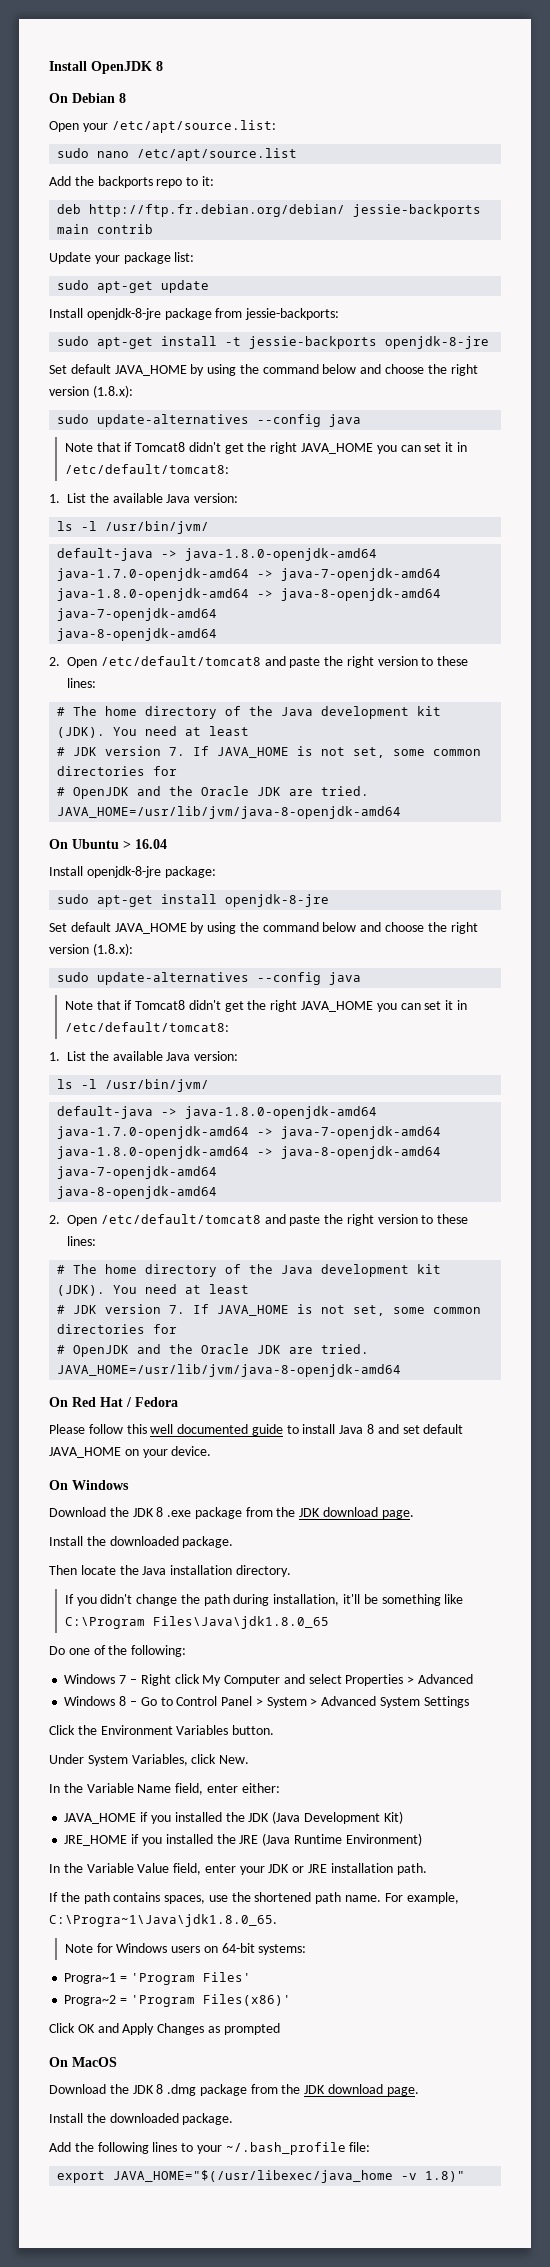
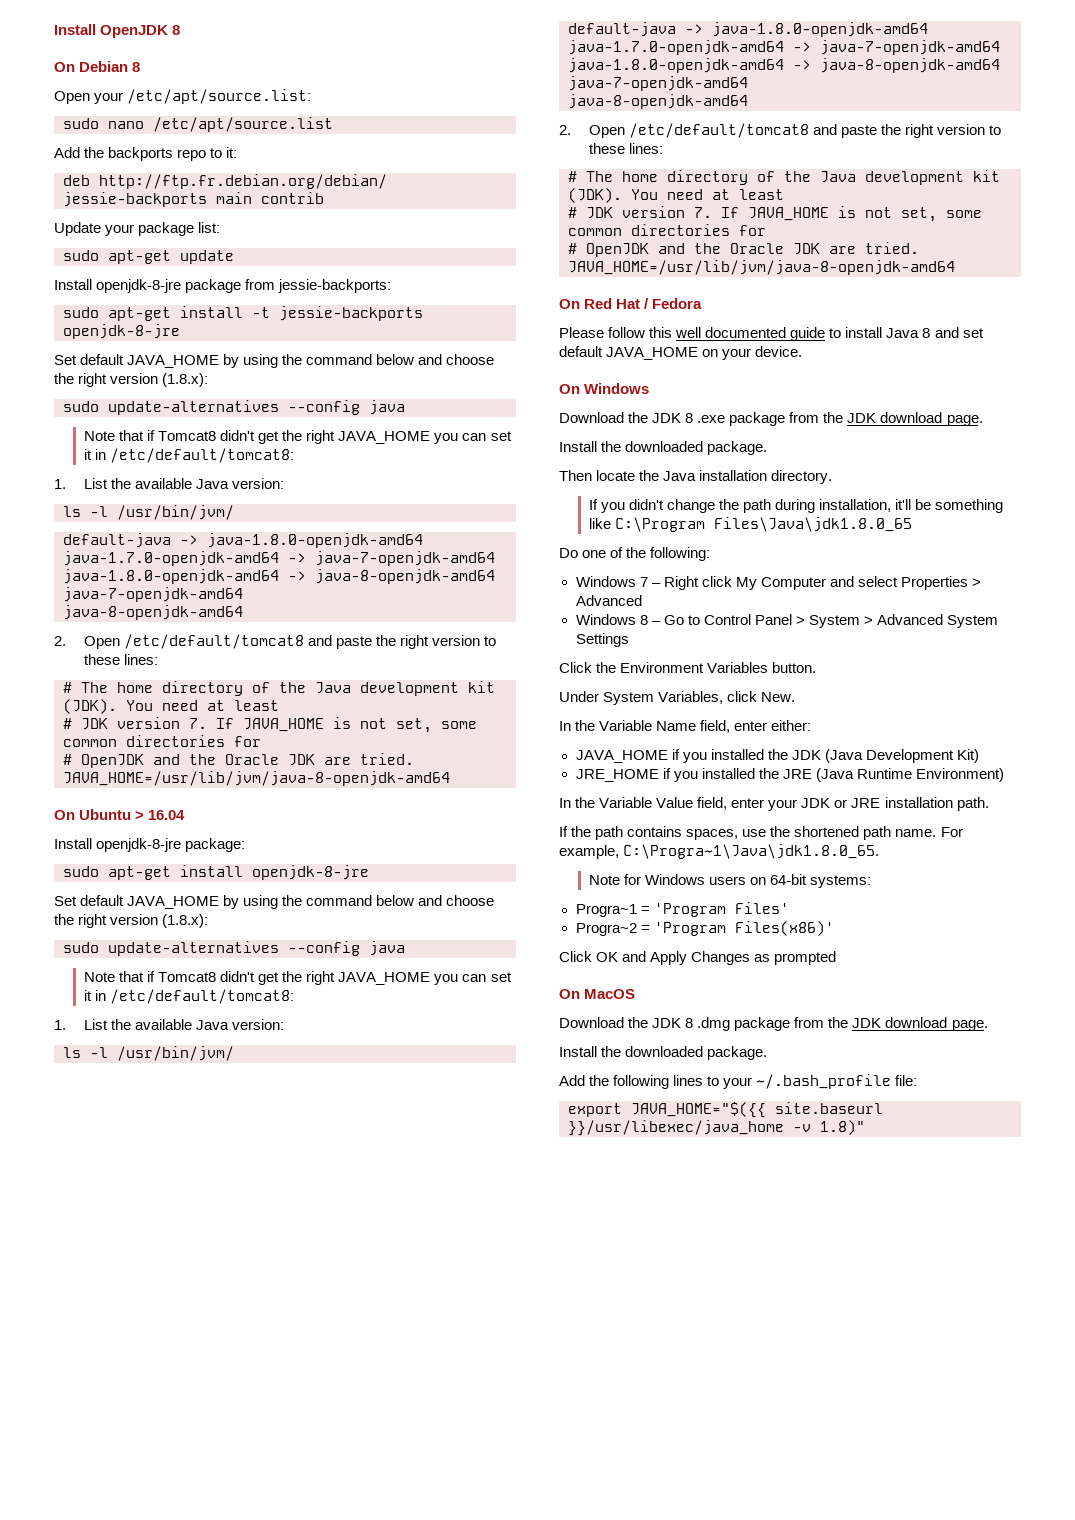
[113,2170,394,2183] JAVA_HOME="$(/usr/libexec/java_home -> [631,1102,883,1118] [568,1120,784,1136] JAVA_HOME="$({{ site.baseurl }}/usr/libexec/java_home

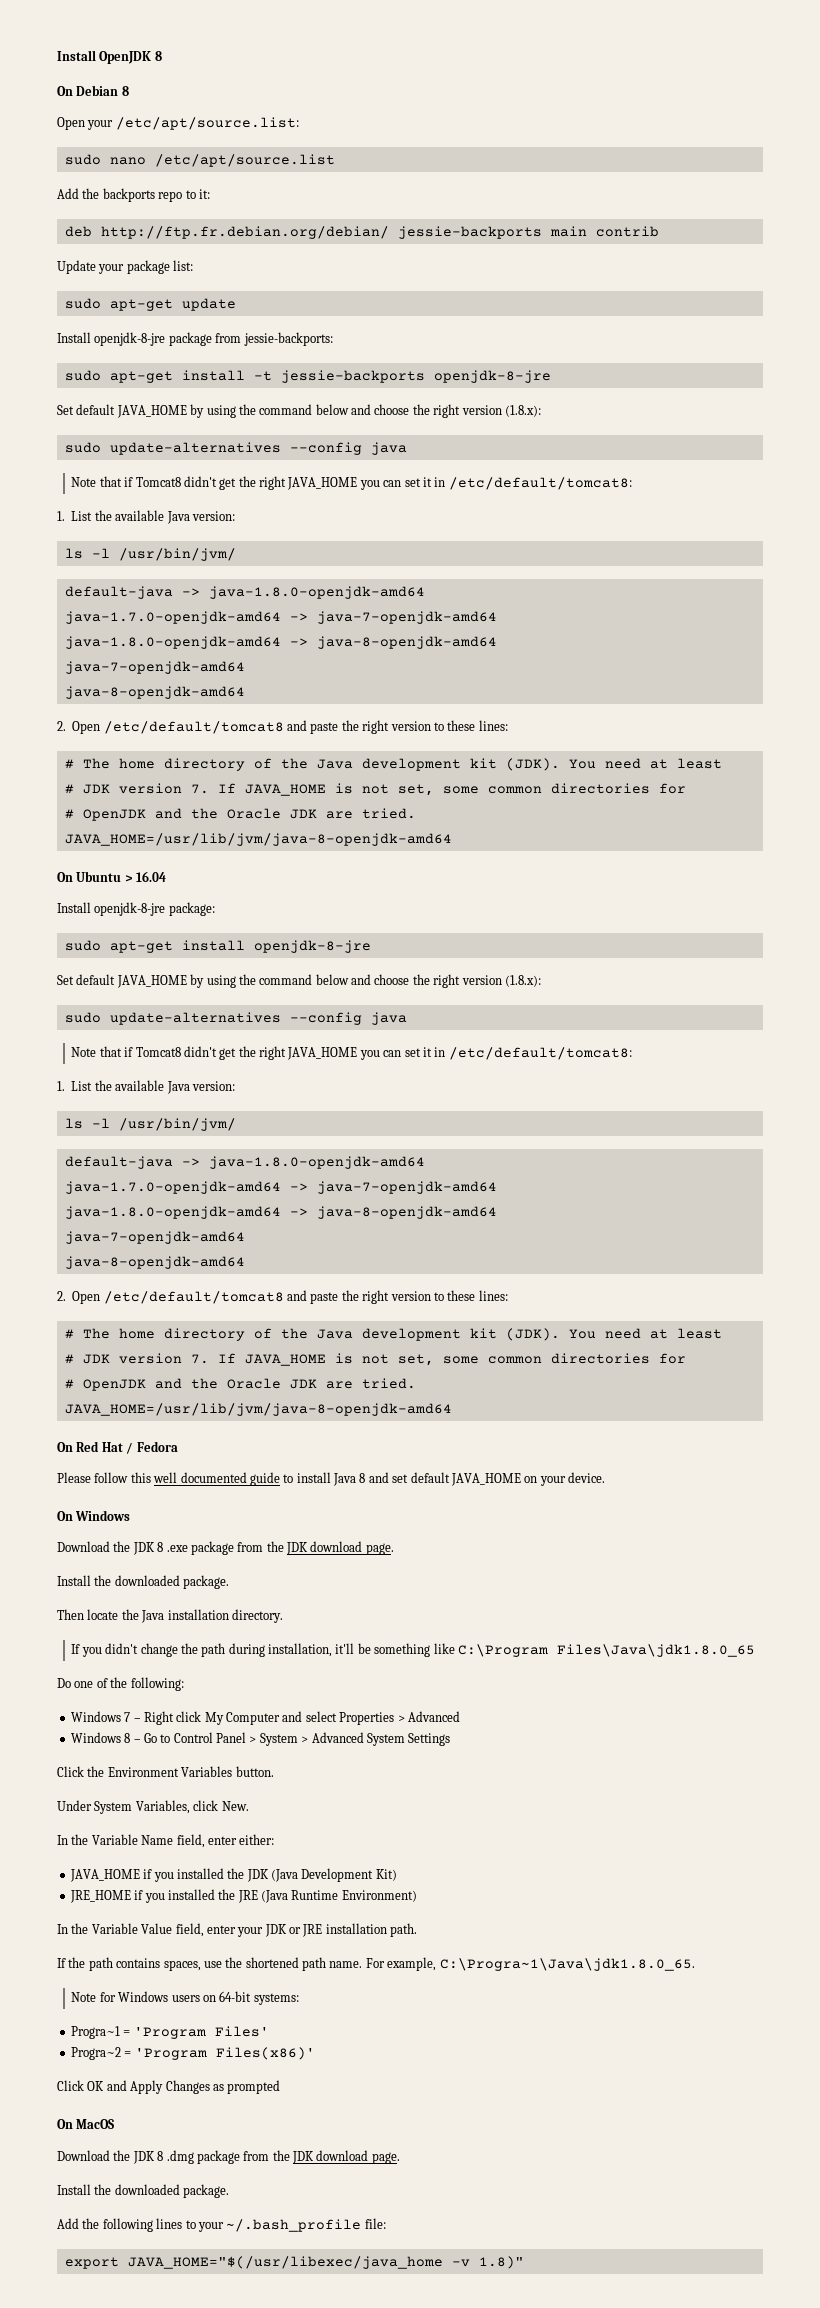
[631,1102,883,1118] [568,1120,784,1136] JAVA_HOME="$({{ site.baseurl }}/usr/libexec/java_home -> [127,2256,443,2269] JAVA_HOME="$(/usr/libexec/java_home

